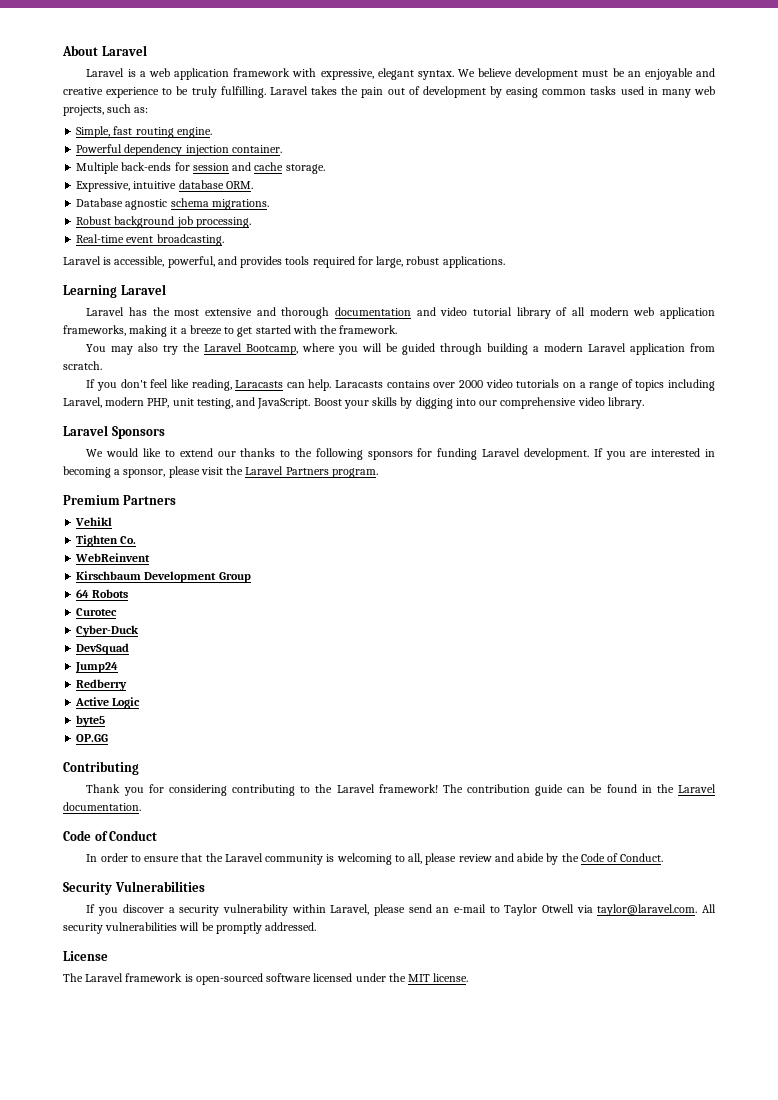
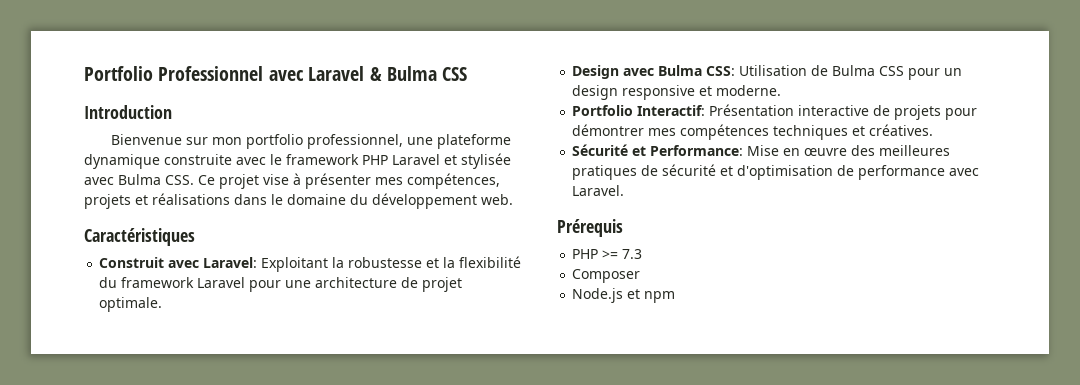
[62,45,147,56] [86,68,715,80] [63,86,715,98] [63,104,149,116] [76,126,212,138] [76,144,282,156] [76,162,325,174] [76,180,253,192] [76,198,269,210] [76,216,251,228] [76,234,224,246] [63,256,505,268] [63,284,166,298] [86,307,715,319] [63,325,398,337] [86,343,715,355] [63,361,102,370] [86,379,716,391] [63,397,644,409] [63,425,165,439] [86,448,715,460] [63,466,378,478] [63,495,177,505] [75,517,113,526] [76,535,137,547] [75,553,151,562] [76,571,251,583] [76,589,129,598] [76,608,118,616] [76,625,140,637] [76,643,130,655] [75,662,119,673] [76,679,128,691] [75,697,141,709] [76,715,106,727] [76,734,109,742] [63,761,139,775] [86,784,716,796] [63,802,141,811] [63,830,158,841] [86,853,664,865] [63,881,205,895] [86,904,716,916] [63,922,317,934] [63,951,108,961] [63,973,469,985] About Laravel // Laravel is a web application framework with expressive, elegant syntax. We believe development must be an enjoyable and creative experience to be truly fulfilling. Laravel takes the pain out of development by easing common tasks used in many web projects, such as: // Simple, fast routing engine. // Powerful dependency injection container. // Multiple back-ends for session and cache storage. // Expressive, intuitive database ORM. // Database agnostic schema migrations. // Robust background job processing. // Real-time event broadcasting. // Laravel is accessible, powerful, and provides tools required for large, robust applications. // Learning Laravel // Laravel has the most extensive and thorough documentation and video tutorial library of all modern web application frameworks, making it a breeze to get started with the framework. // You may also try the Laravel Bootcamp, where you will be guided through building a modern Laravel application from scratch. // If you don't feel like reading, Laracasts can help. Laracasts contains over 2000 video tutorials on a range of topics including Laravel, modern PHP, unit testing, and JavaScript. Boost your skills by digging into our comprehensive video library. // Laravel Sponsors // We would like to extend our thanks to the following sponsors for funding Laravel development. If you are interested in becoming a sponsor, please visit the Laravel Partners program. // Premium Partners // Vehikl // Tighten Co. // WebReinvent // Kirschbaum Development Group // 64 Robots // Curotec // Cyber-Duck // DevSquad // Jump24 // Redberry // Active Logic // byte5 // OP.GG // Contributing // Thank you for considering contributing to the Laravel framework! The contribution guide can be found in the Laravel documentation. // Code of Conduct // In order to ensure that the Laravel community is welcoming to all, please review and abide by the Code of Conduct. // Security Vulnerabilities // If you discover a security vulnerability within Laravel, please send an e-mail to Taylor Otwell via taylor@laravel.com. All security vulnerabilities will be promptly addressed. // License // The Laravel framework is open-sourced software licensed under the MIT license. -> [84,66,468,81] [84,105,172,119] [111,134,512,149] [84,153,511,169] [84,173,500,189] [84,193,513,209] [84,228,195,246] [99,256,522,272] [99,277,463,292] [99,297,163,312] [572,65,963,80] [572,85,782,100] [572,104,978,120] [572,124,934,140] [572,144,951,156] [572,164,980,180] [572,185,625,196] [557,219,623,237] [572,249,643,259] [572,269,641,283] [572,288,676,303] Portfolio Professionnel avec Laravel & Bulma CSS // Introduction // Bienvenue sur mon portfolio professionnel, une plateforme dynamique construite avec le framework PHP Laravel et stylisée avec Bulma CSS. Ce projet vise à présenter mes compétences, projets et réalisations dans le domaine du développement web. // Caractéristiques // Construit avec Laravel: Exploitant la robustesse et la flexibilité du framework Laravel pour une architecture de projet optimale. // Design avec Bulma CSS: Utilisation de Bulma CSS pour un design responsive et moderne. // Portfolio Interactif: Présentation interactive de projets pour démontrer mes compétences techniques et créatives. // Sécurité et Performance: Mise en œuvre des meilleures pratiques de sécurité et d'optimisation de performance avec Laravel. // Prérequis // PHP >= 7.3 // Composer // Node.js et npm

